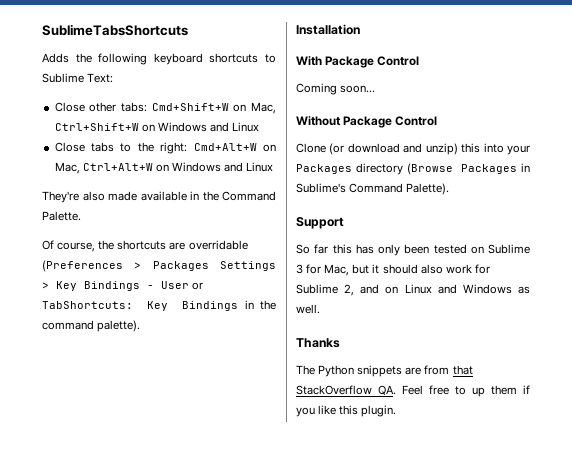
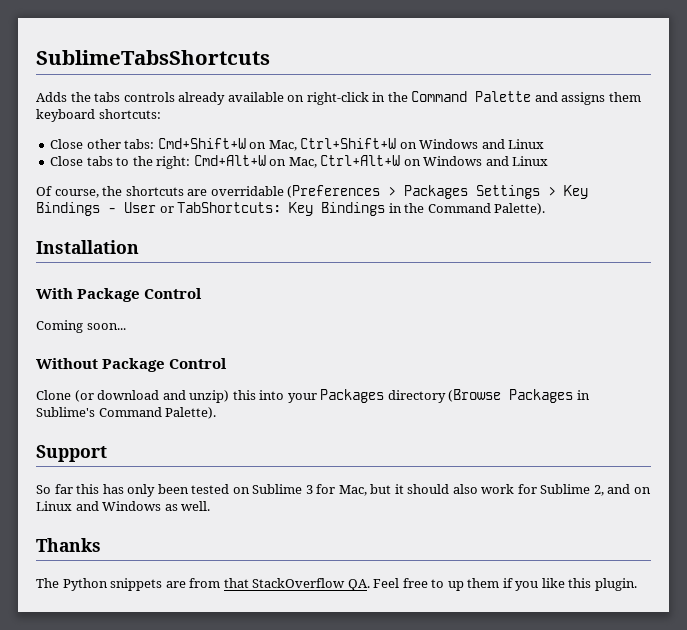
[98,53,276,65] [42,73,114,83] following keyboard shortcuts to Sublime Text: -> [94,91,641,105] [36,109,161,122] tabs controls already available on right-click in the Command Palette and assigns them keyboard shortcuts:
[42,191,276,203] [42,211,81,221] // They're also made available in the Command Palette. -> (549, 161) none
[42,320,141,332] command palette). -> [427,203,546,215] Command Palette).

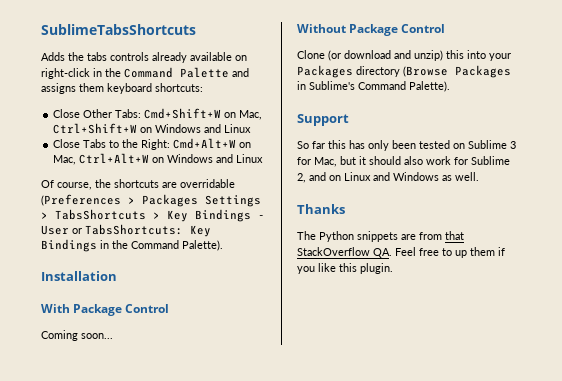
[86,139,155,149] other tabs: -> [83,109,142,118] Other Tabs:
[86,156,113,166] tabs -> [83,139,107,148] Tabs
[156,156,191,169] right: -> [141,139,171,150] Right:
(557, 191) none -> [55,209,160,220] TabsShortcuts >
[177,202,282,213] TabShortcuts: -> [85,224,183,235] TabsShortcuts:

